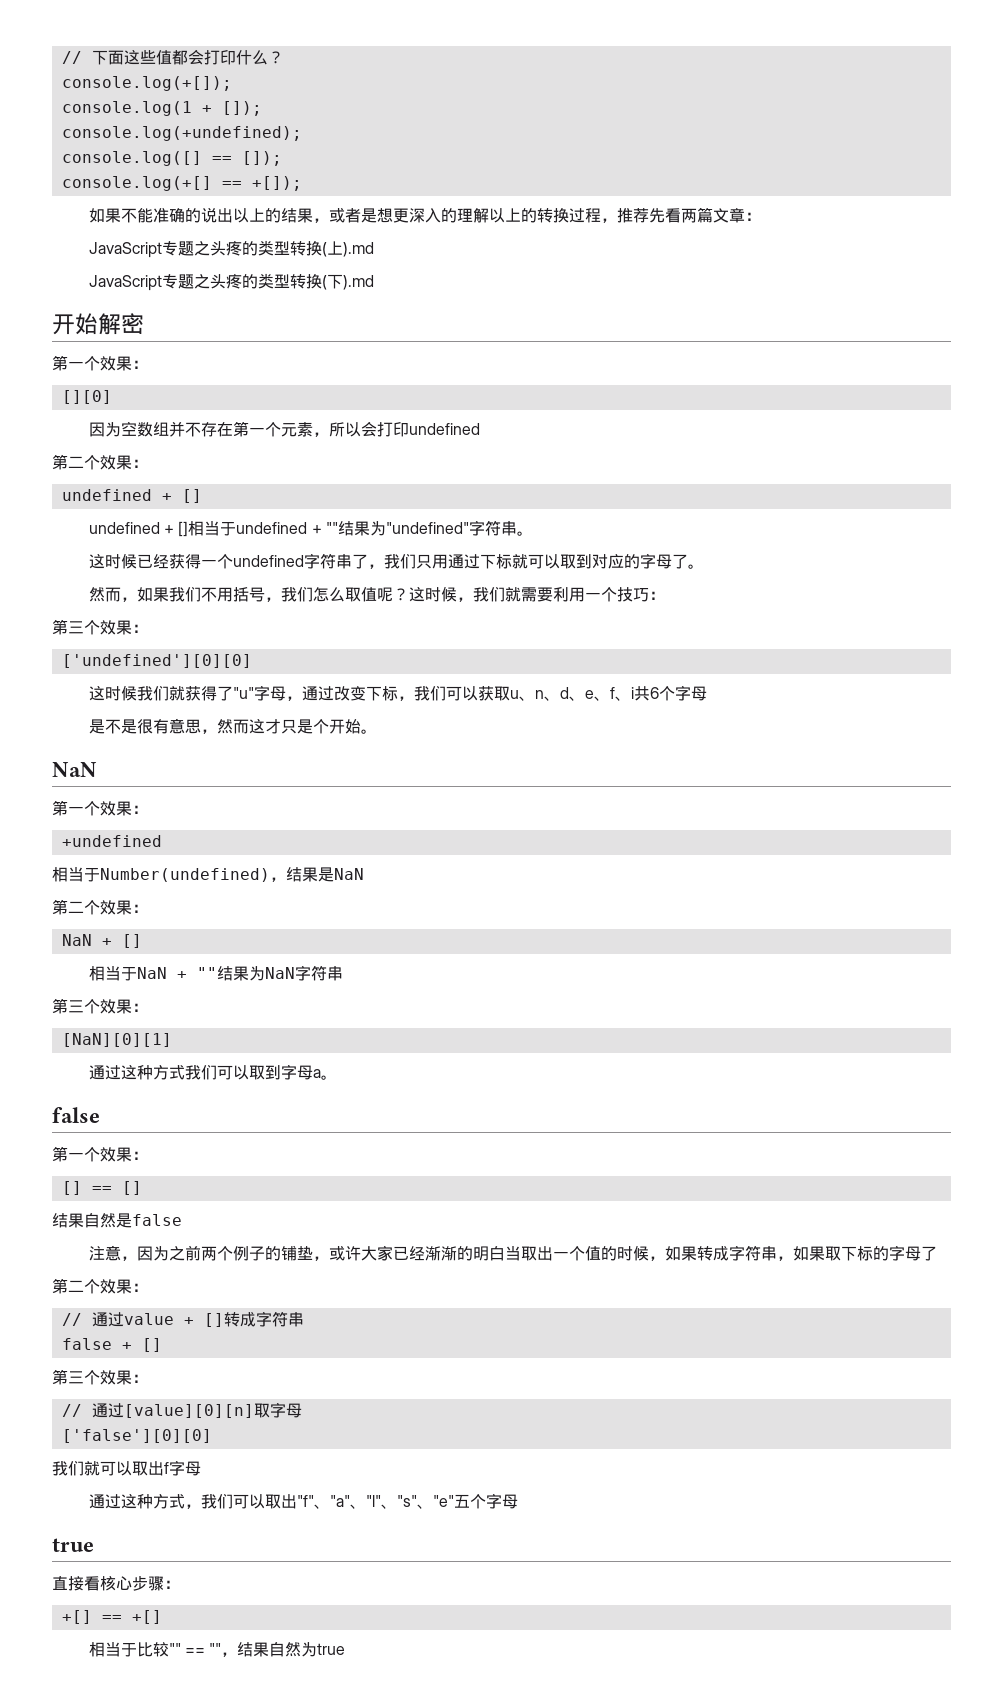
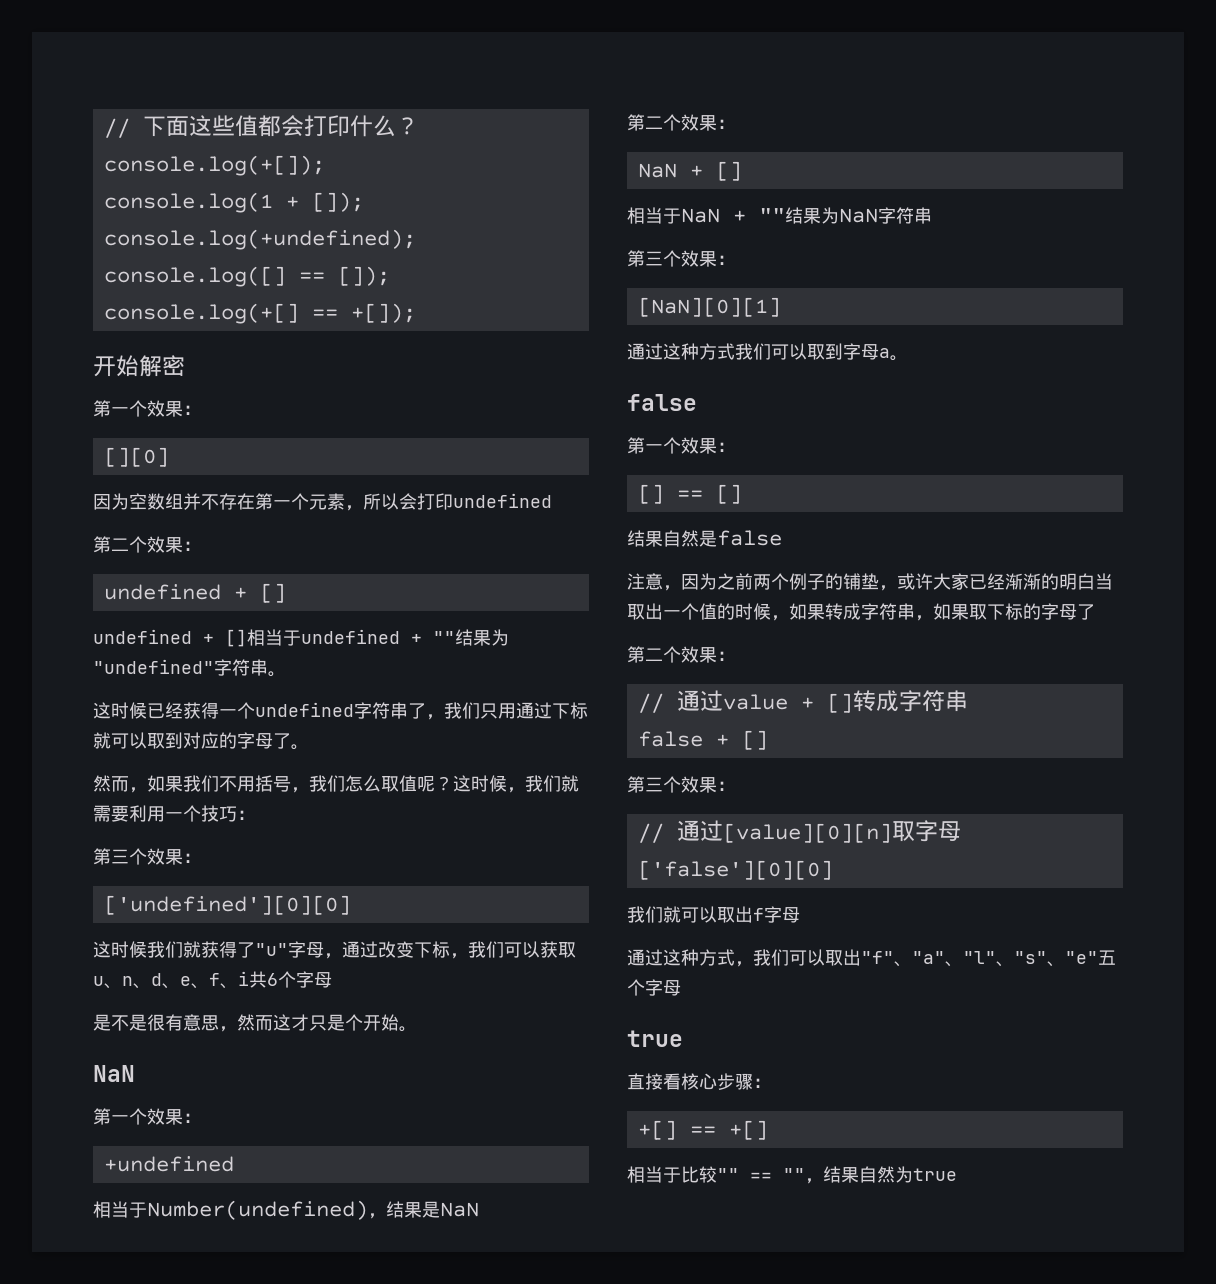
[88,207,761,223] [88,240,374,258] [88,273,374,291] // 如果不能准确的说出以上的结果，或者是想更深入的理解以上的转换过程，推荐先看两篇文章： // JavaScript专题之头疼的类型转换(上).md // JavaScript专题之头疼的类型转换(下).md -> (416, 313) none

